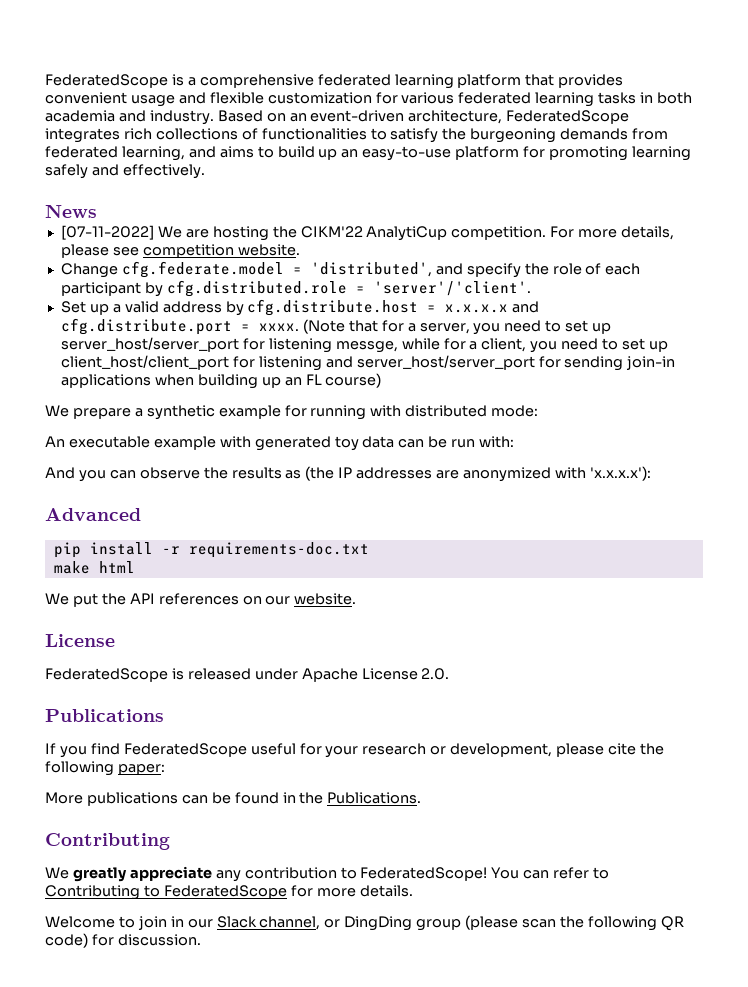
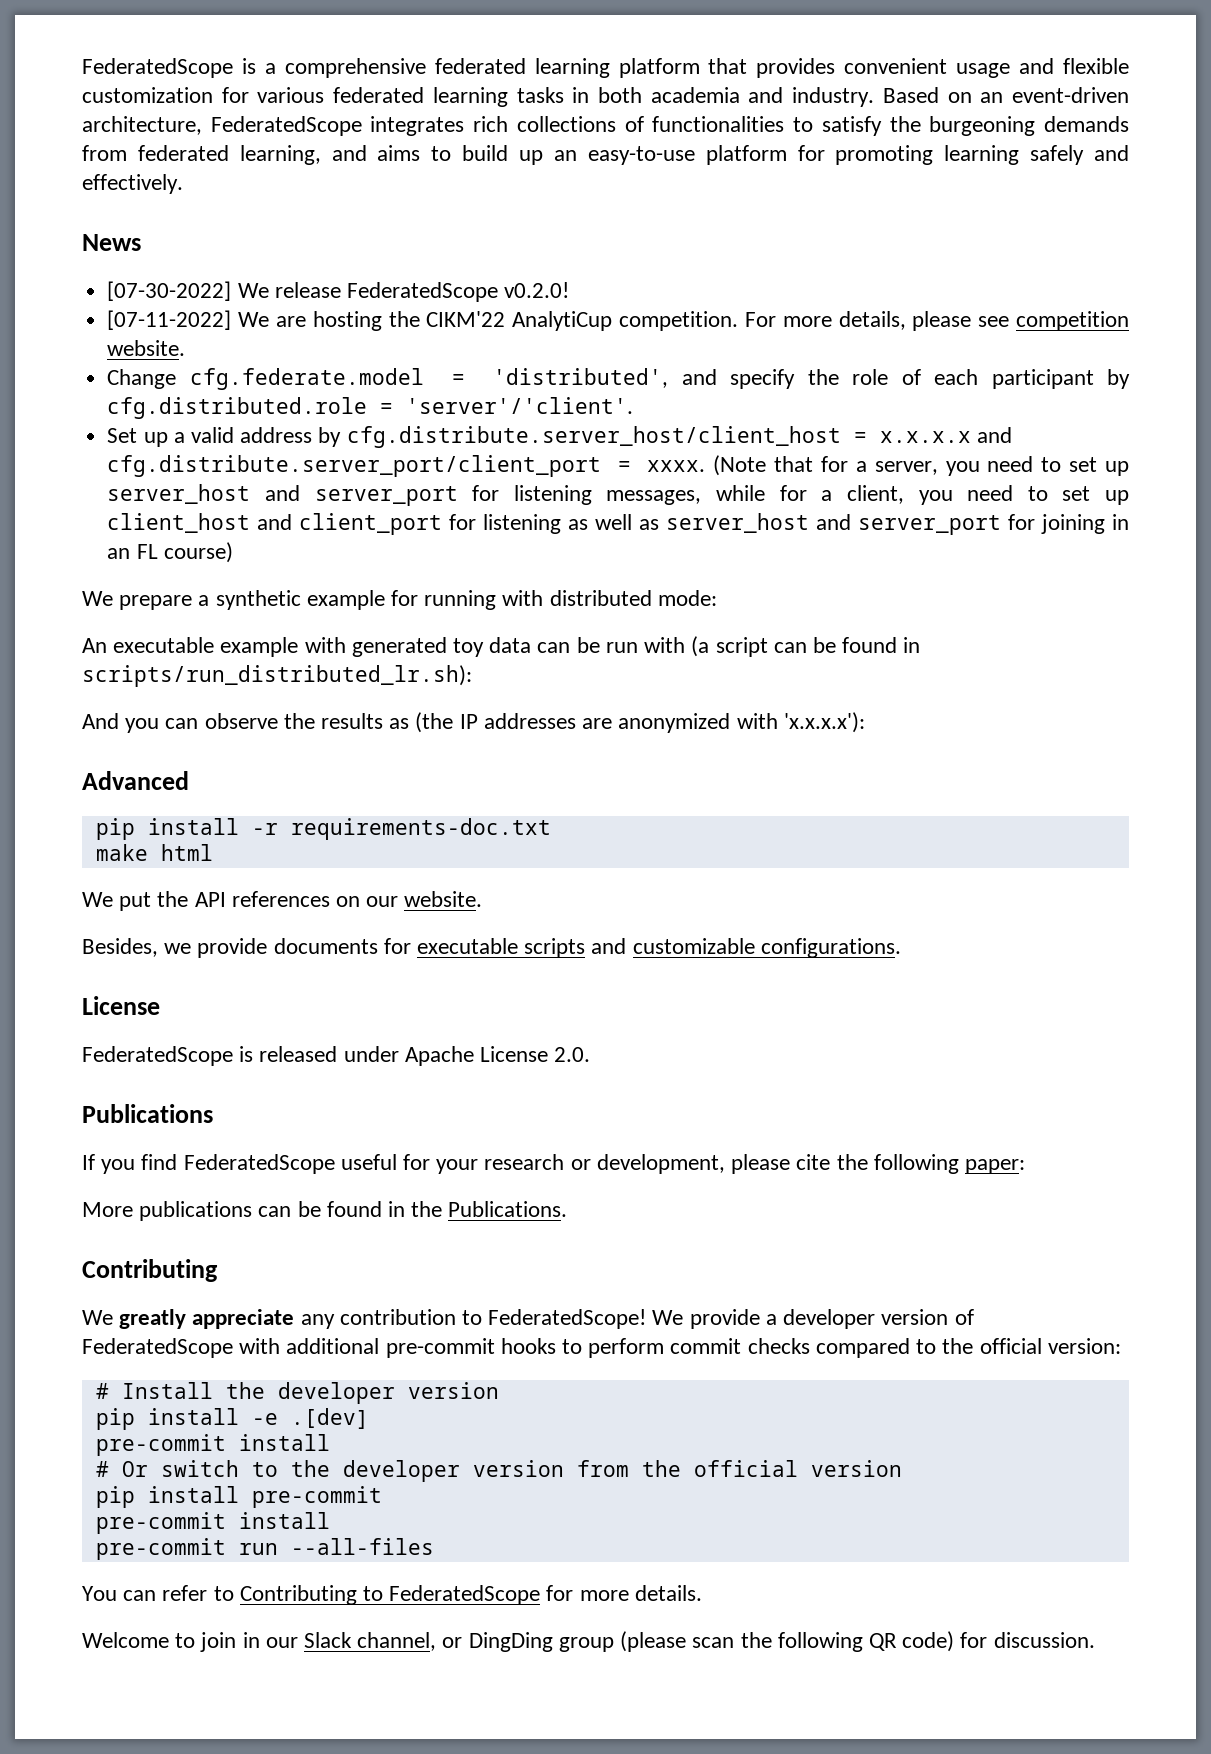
(97, 211) none -> [107,281,570,302] // [07-30-2022] We release FederatedScope v0.2.0!
[247,299,419,316] cfg.distribute.host -> [346,426,841,448] cfg.distribute.server_host/client_host
[60,318,232,335] cfg.distribute.port -> [107,455,602,477] cfg.distribute.server_port/client_port
[60,337,398,353] server_host/server_port for listening messge, -> [107,484,702,506] server_host and server_port for listening messages,
[60,355,676,371] [60,374,281,389] client_host/client_port for listening and server_host/server_port for sending join-in applications when building up -> [107,513,1129,535] client_host and client_port for listening as well as server_host and server_port for joining in
[479,436,515,448] with: -> [644,636,921,657] [82,665,472,687] with (a script can be found in scripts/run_distributed_lr.sh):
(357, 599) none -> [82,938,901,958] // Besides, we provide documents for executable scripts and customizable configurations.
(488, 874) none -> [652,1309,974,1329] [82,1338,1121,1358] [95,1382,499,1404] [95,1408,369,1430] [95,1434,330,1456] [95,1460,902,1482] [95,1486,382,1508] [95,1512,330,1534] [95,1538,434,1560] We provide a developer version of FederatedScope with additional pre-commit hooks to perform commit checks compared to the official version: // # Install the developer version // pip install -e .[dev] // pre-commit install // # Or switch to the developer version from the official version // pip install pre-commit // pre-commit install // pre-commit run --all-files //

